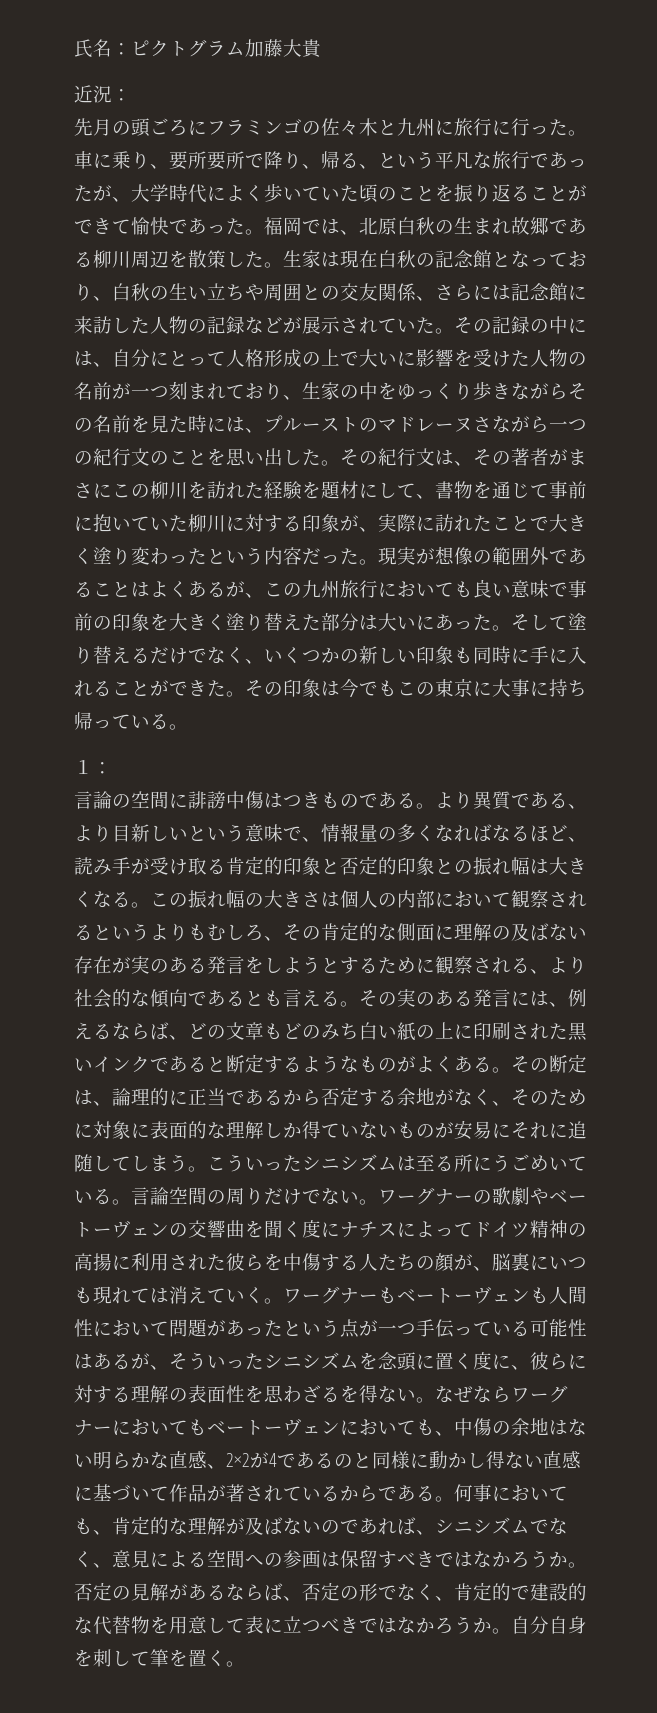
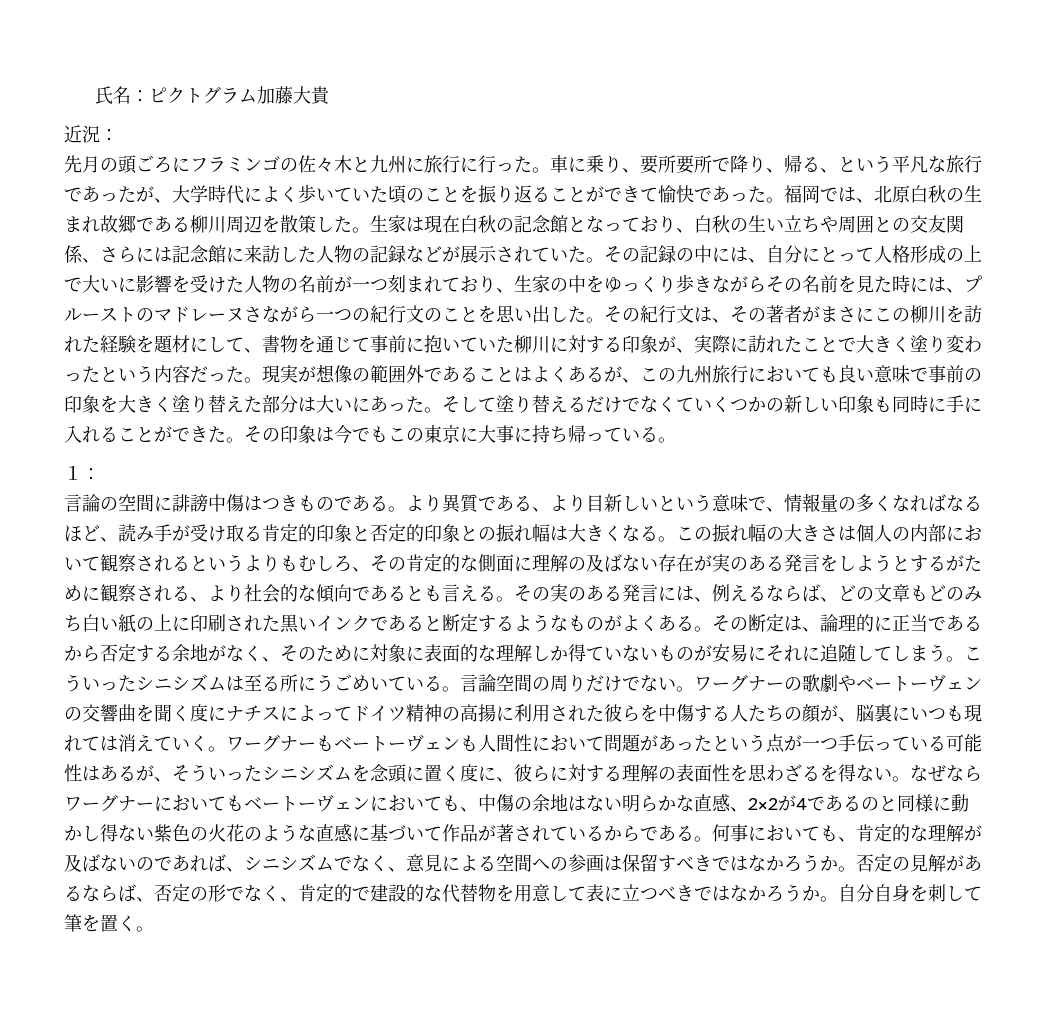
[245,659,264,664] 、 -> [676,397,694,412] て
(378, 965) none -> [946,555,964,571] が
(543, 1461) none -> [154,824,316,842] 紫色の火花のような

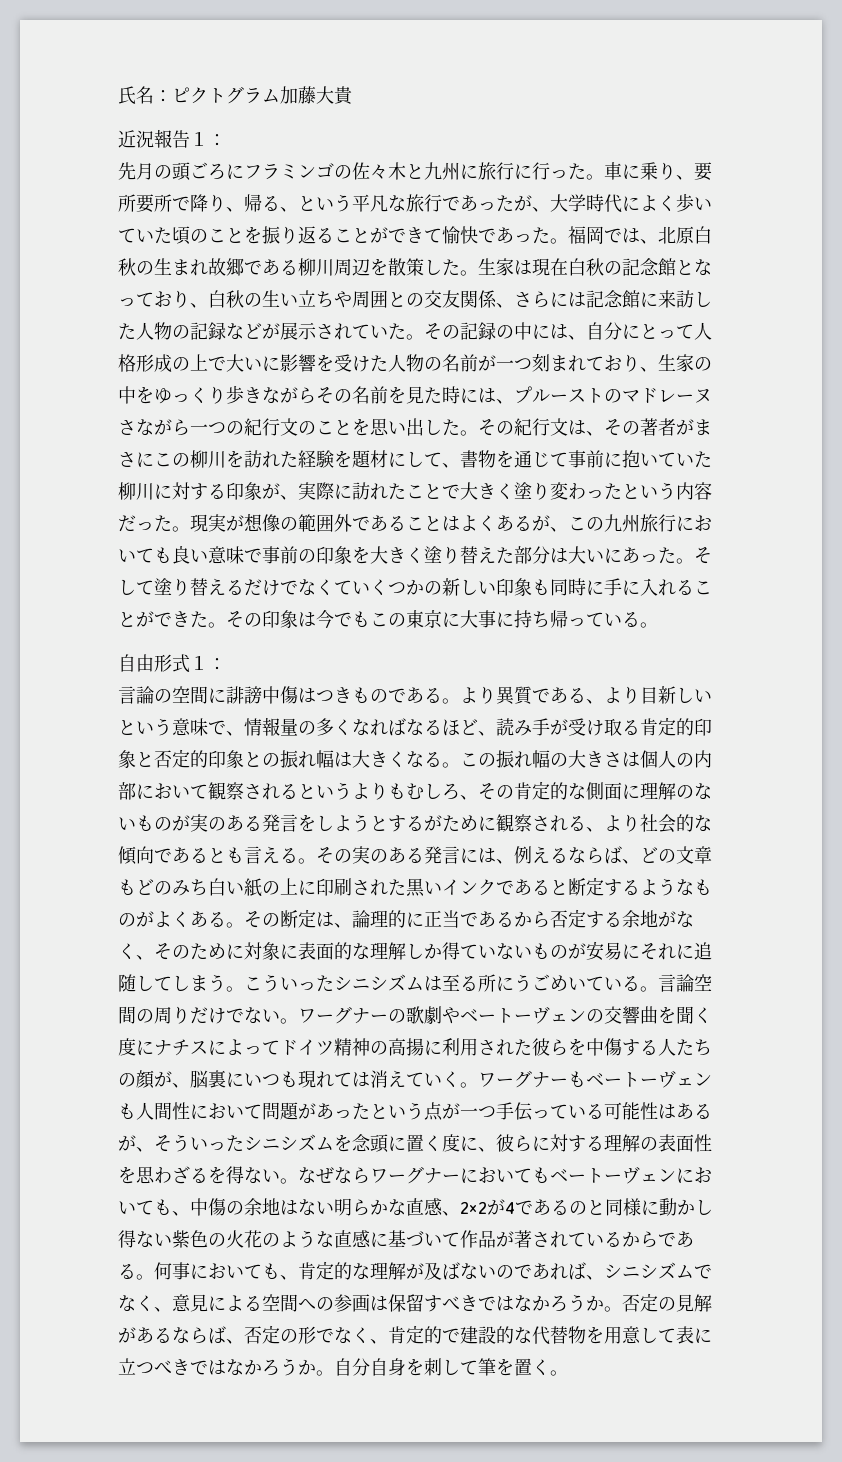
(100, 134) none -> [154,129,208,148] 報告１
(676, 440) none -> [118,654,190,673] 自由形式
[586,554,694,572] 及ばない存在 -> [694,783,712,800] [118,815,172,832] ないもの

